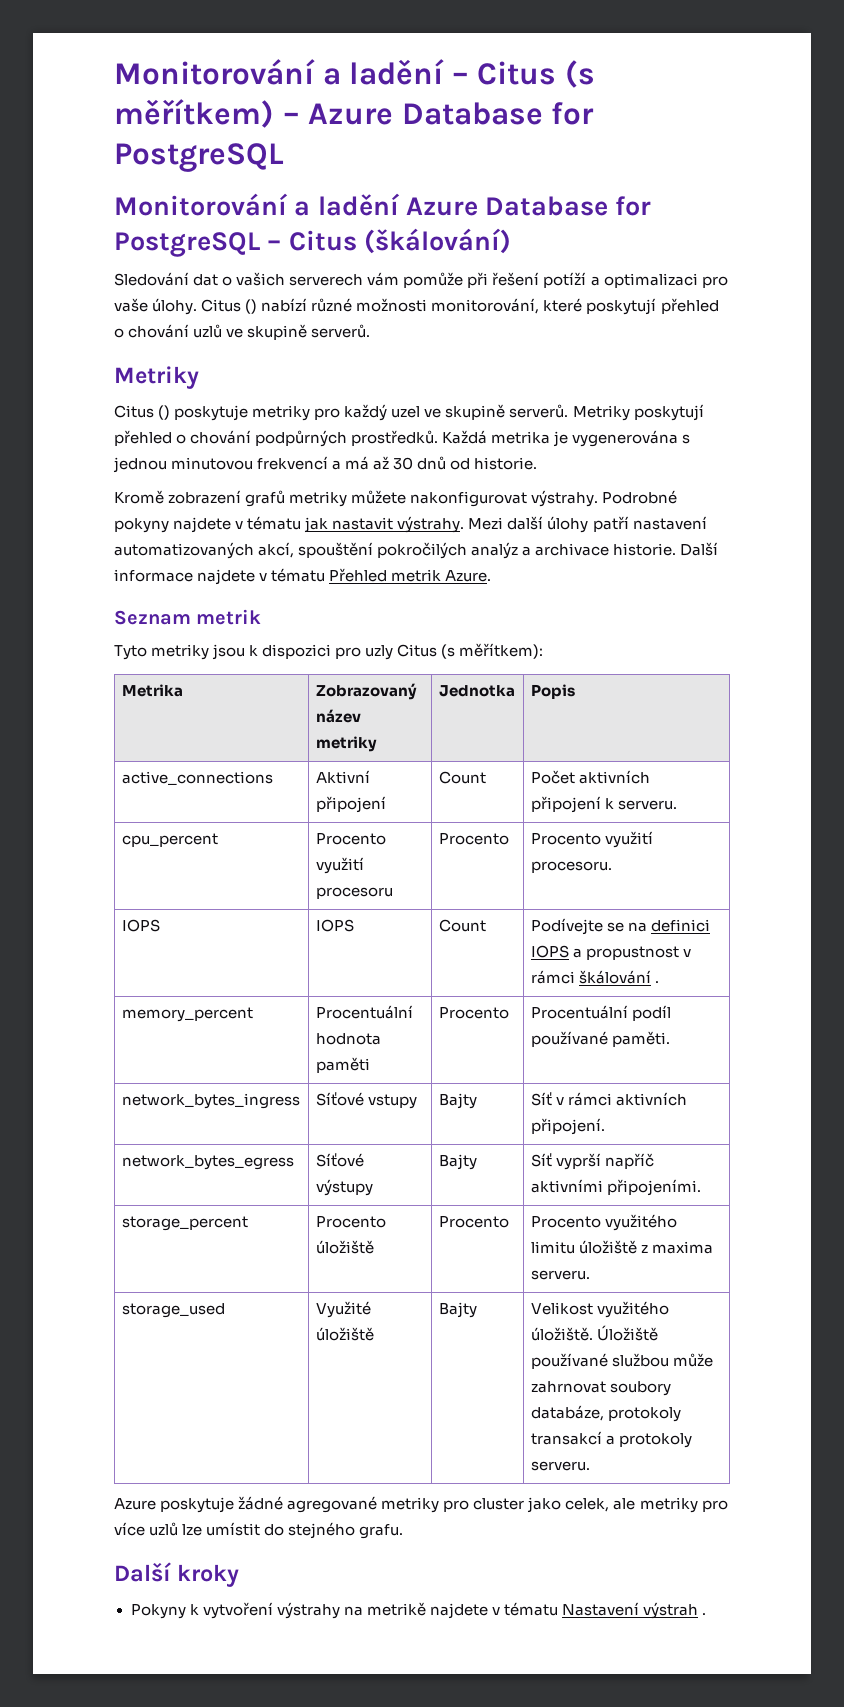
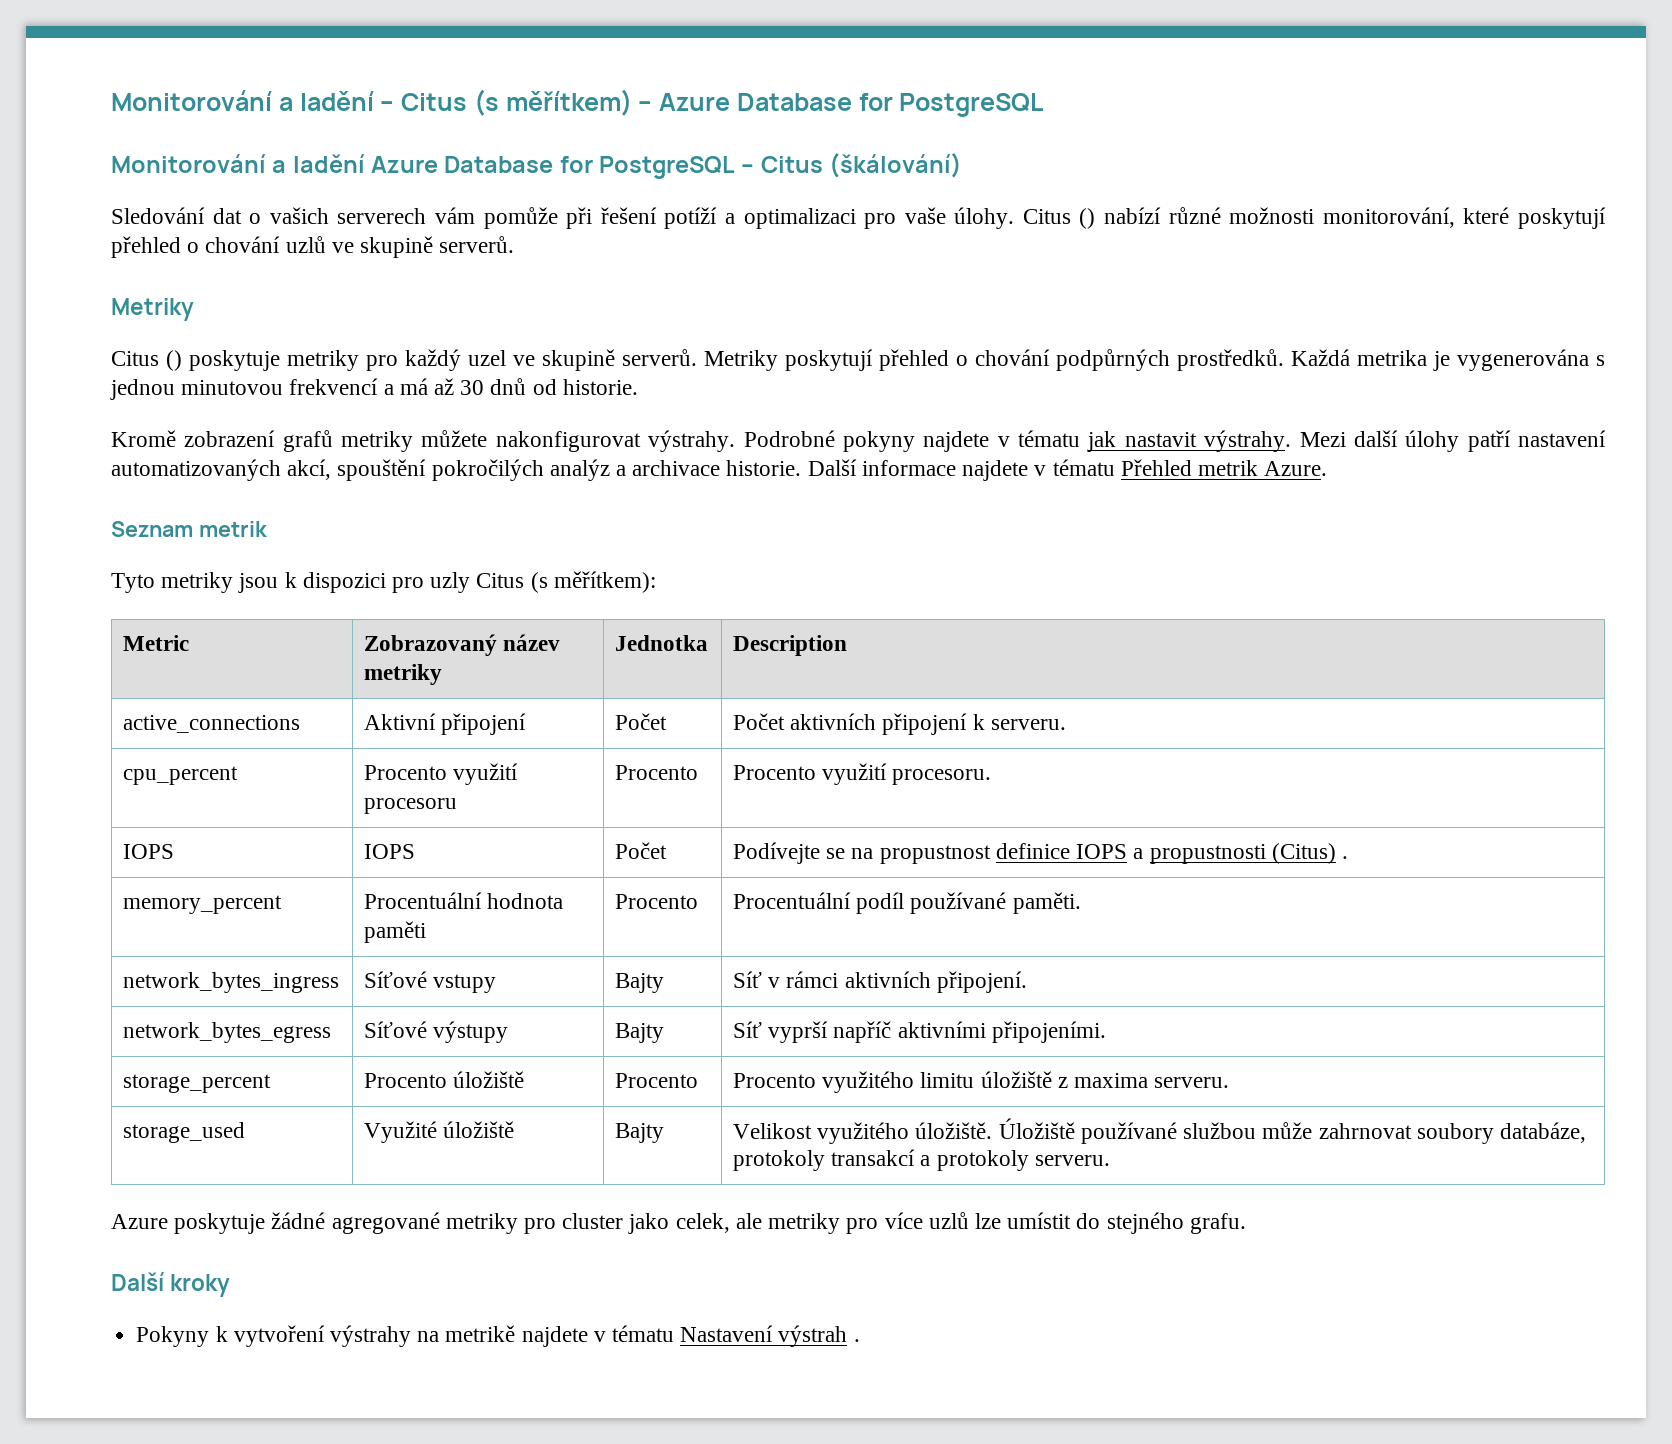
[121,684,183,697] Metrika -> [123,635,190,651] Metric
[530,684,575,699] Popis -> [733,635,848,656] Description
[438,771,486,784] Count -> [615,713,668,730] Počet
[438,919,486,932] Count -> [615,842,668,859] Počet
[650,919,710,932] [530,945,691,960] [530,970,651,984] definici IOPS a propustnost v rámci škálování -> [879,843,1336,864] propustnost definice IOPS a propustnosti (Citus)

